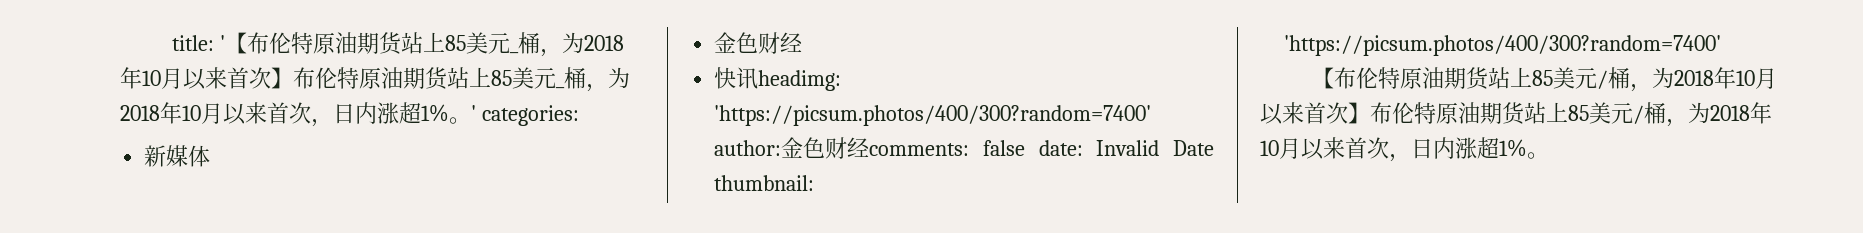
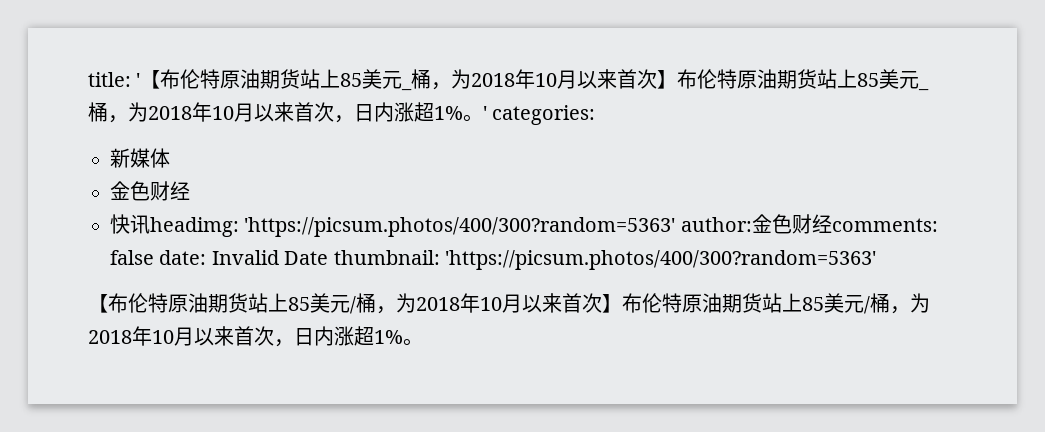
[714,105,1152,126] 'https://picsum.photos/400/300?random=7400' -> [244,217,676,237] 'https://picsum.photos/400/300?random=5363'
[1284,35,1722,56] 'https://picsum.photos/400/300?random=7400' -> [445,250,876,270] 'https://picsum.photos/400/300?random=5363'

